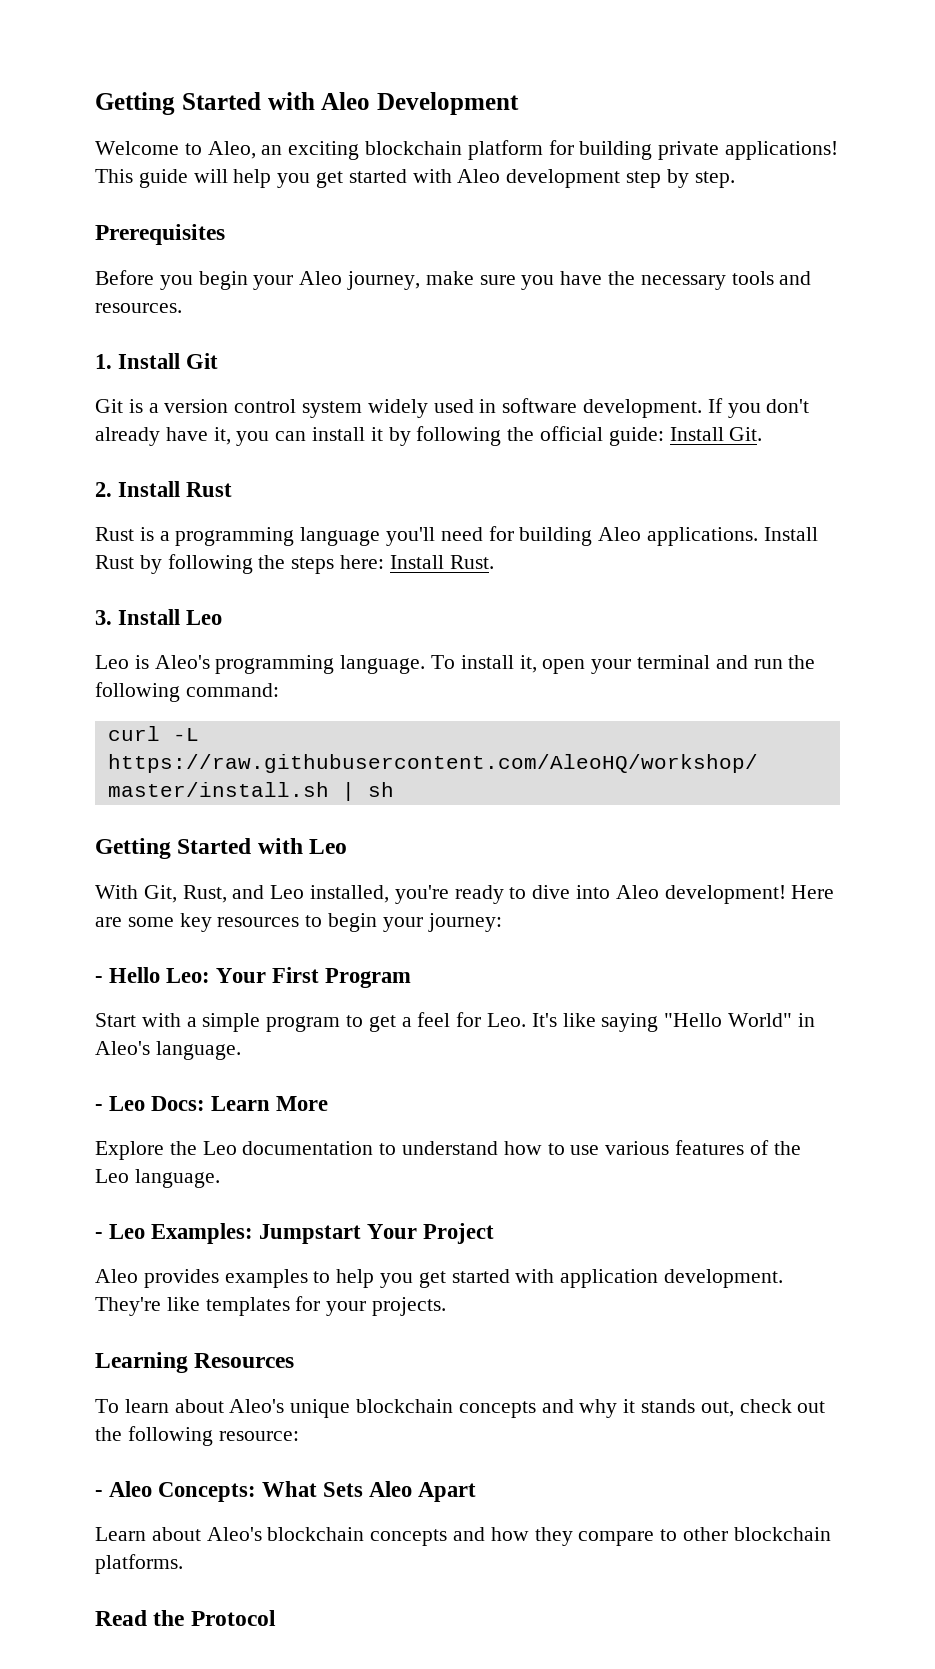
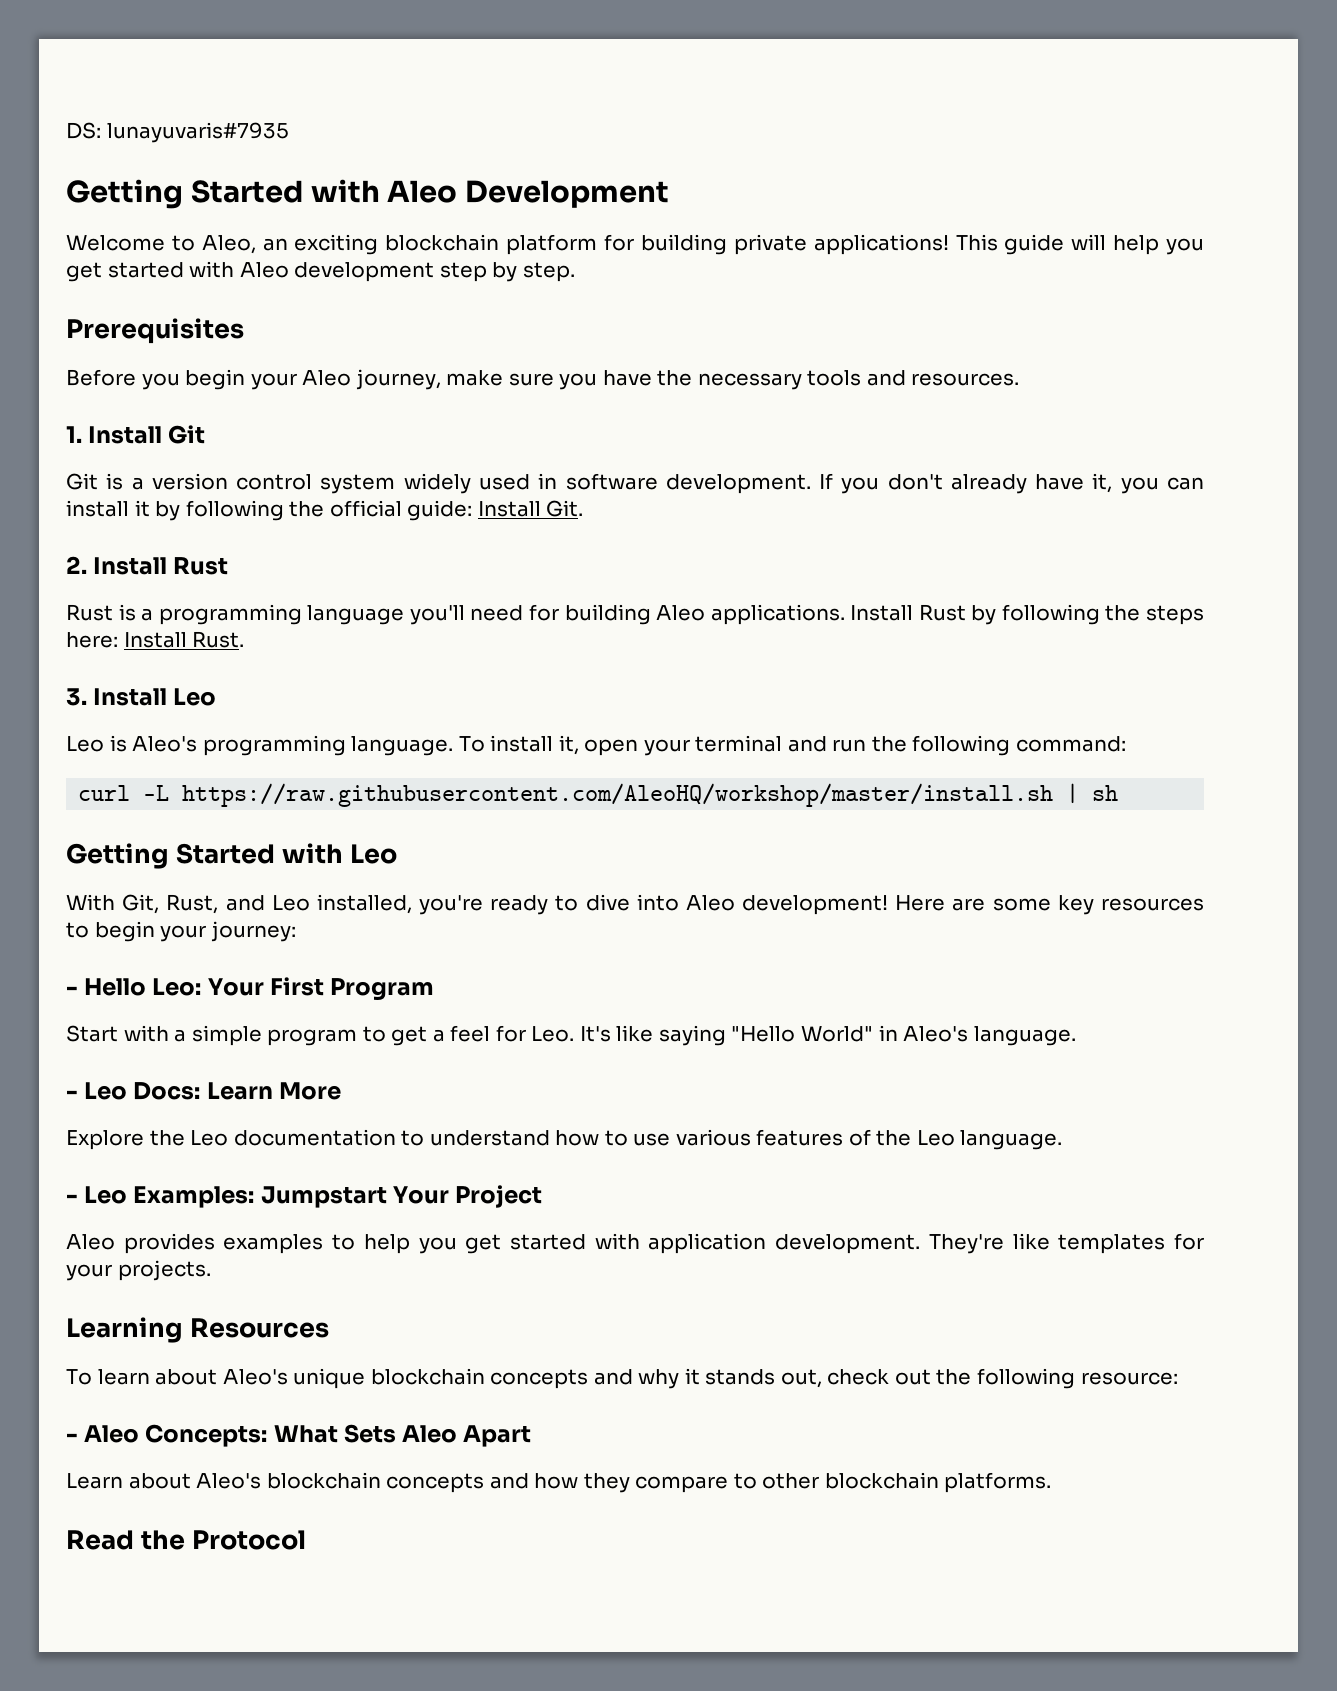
(95, 103) none -> [66,122,289,143] DS: lunayuvaris#7935 //

